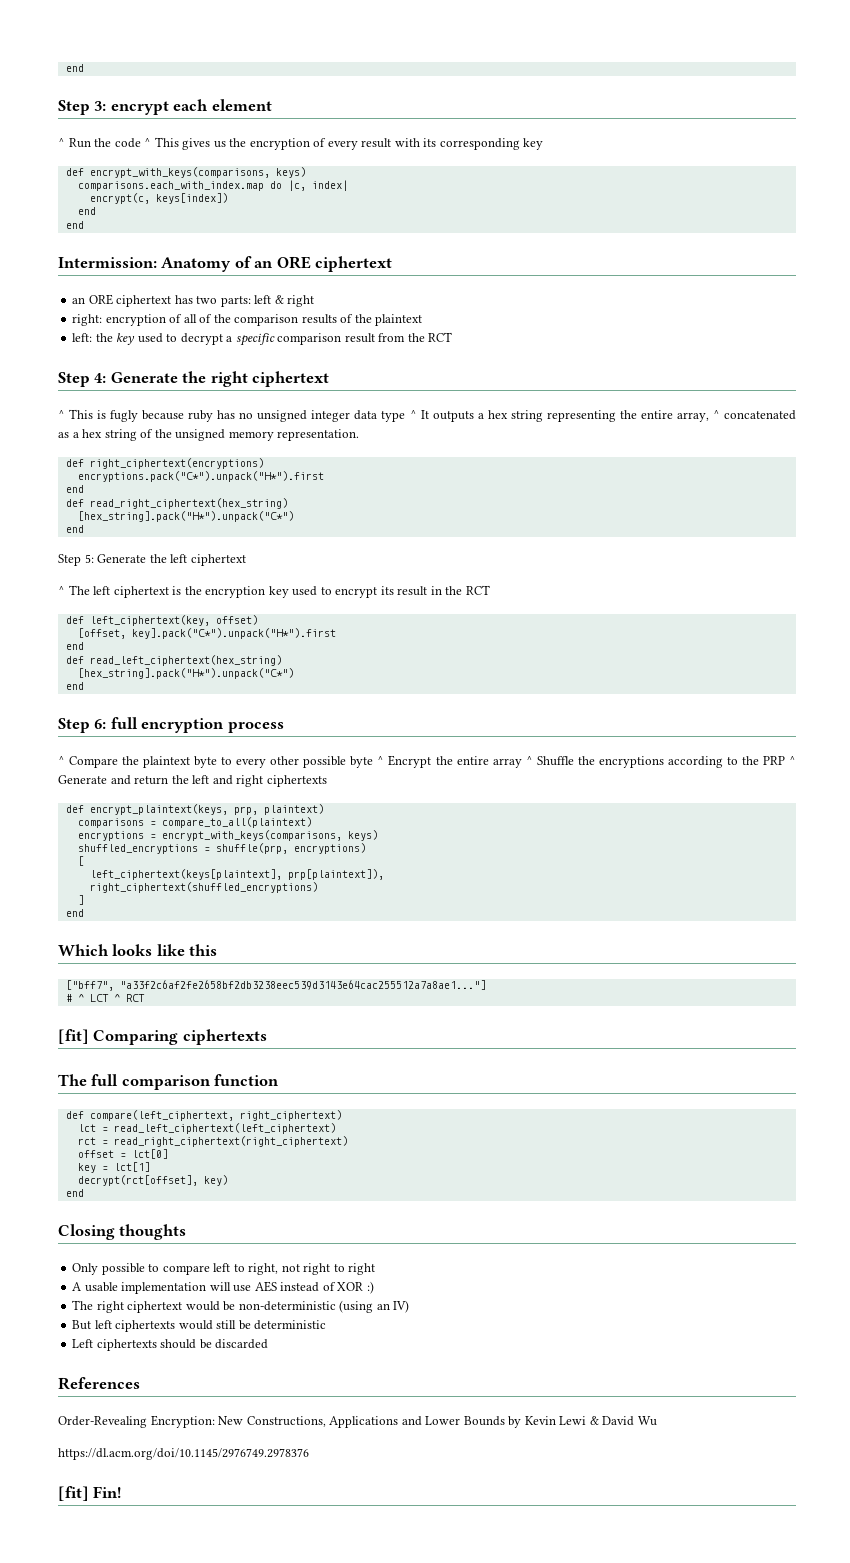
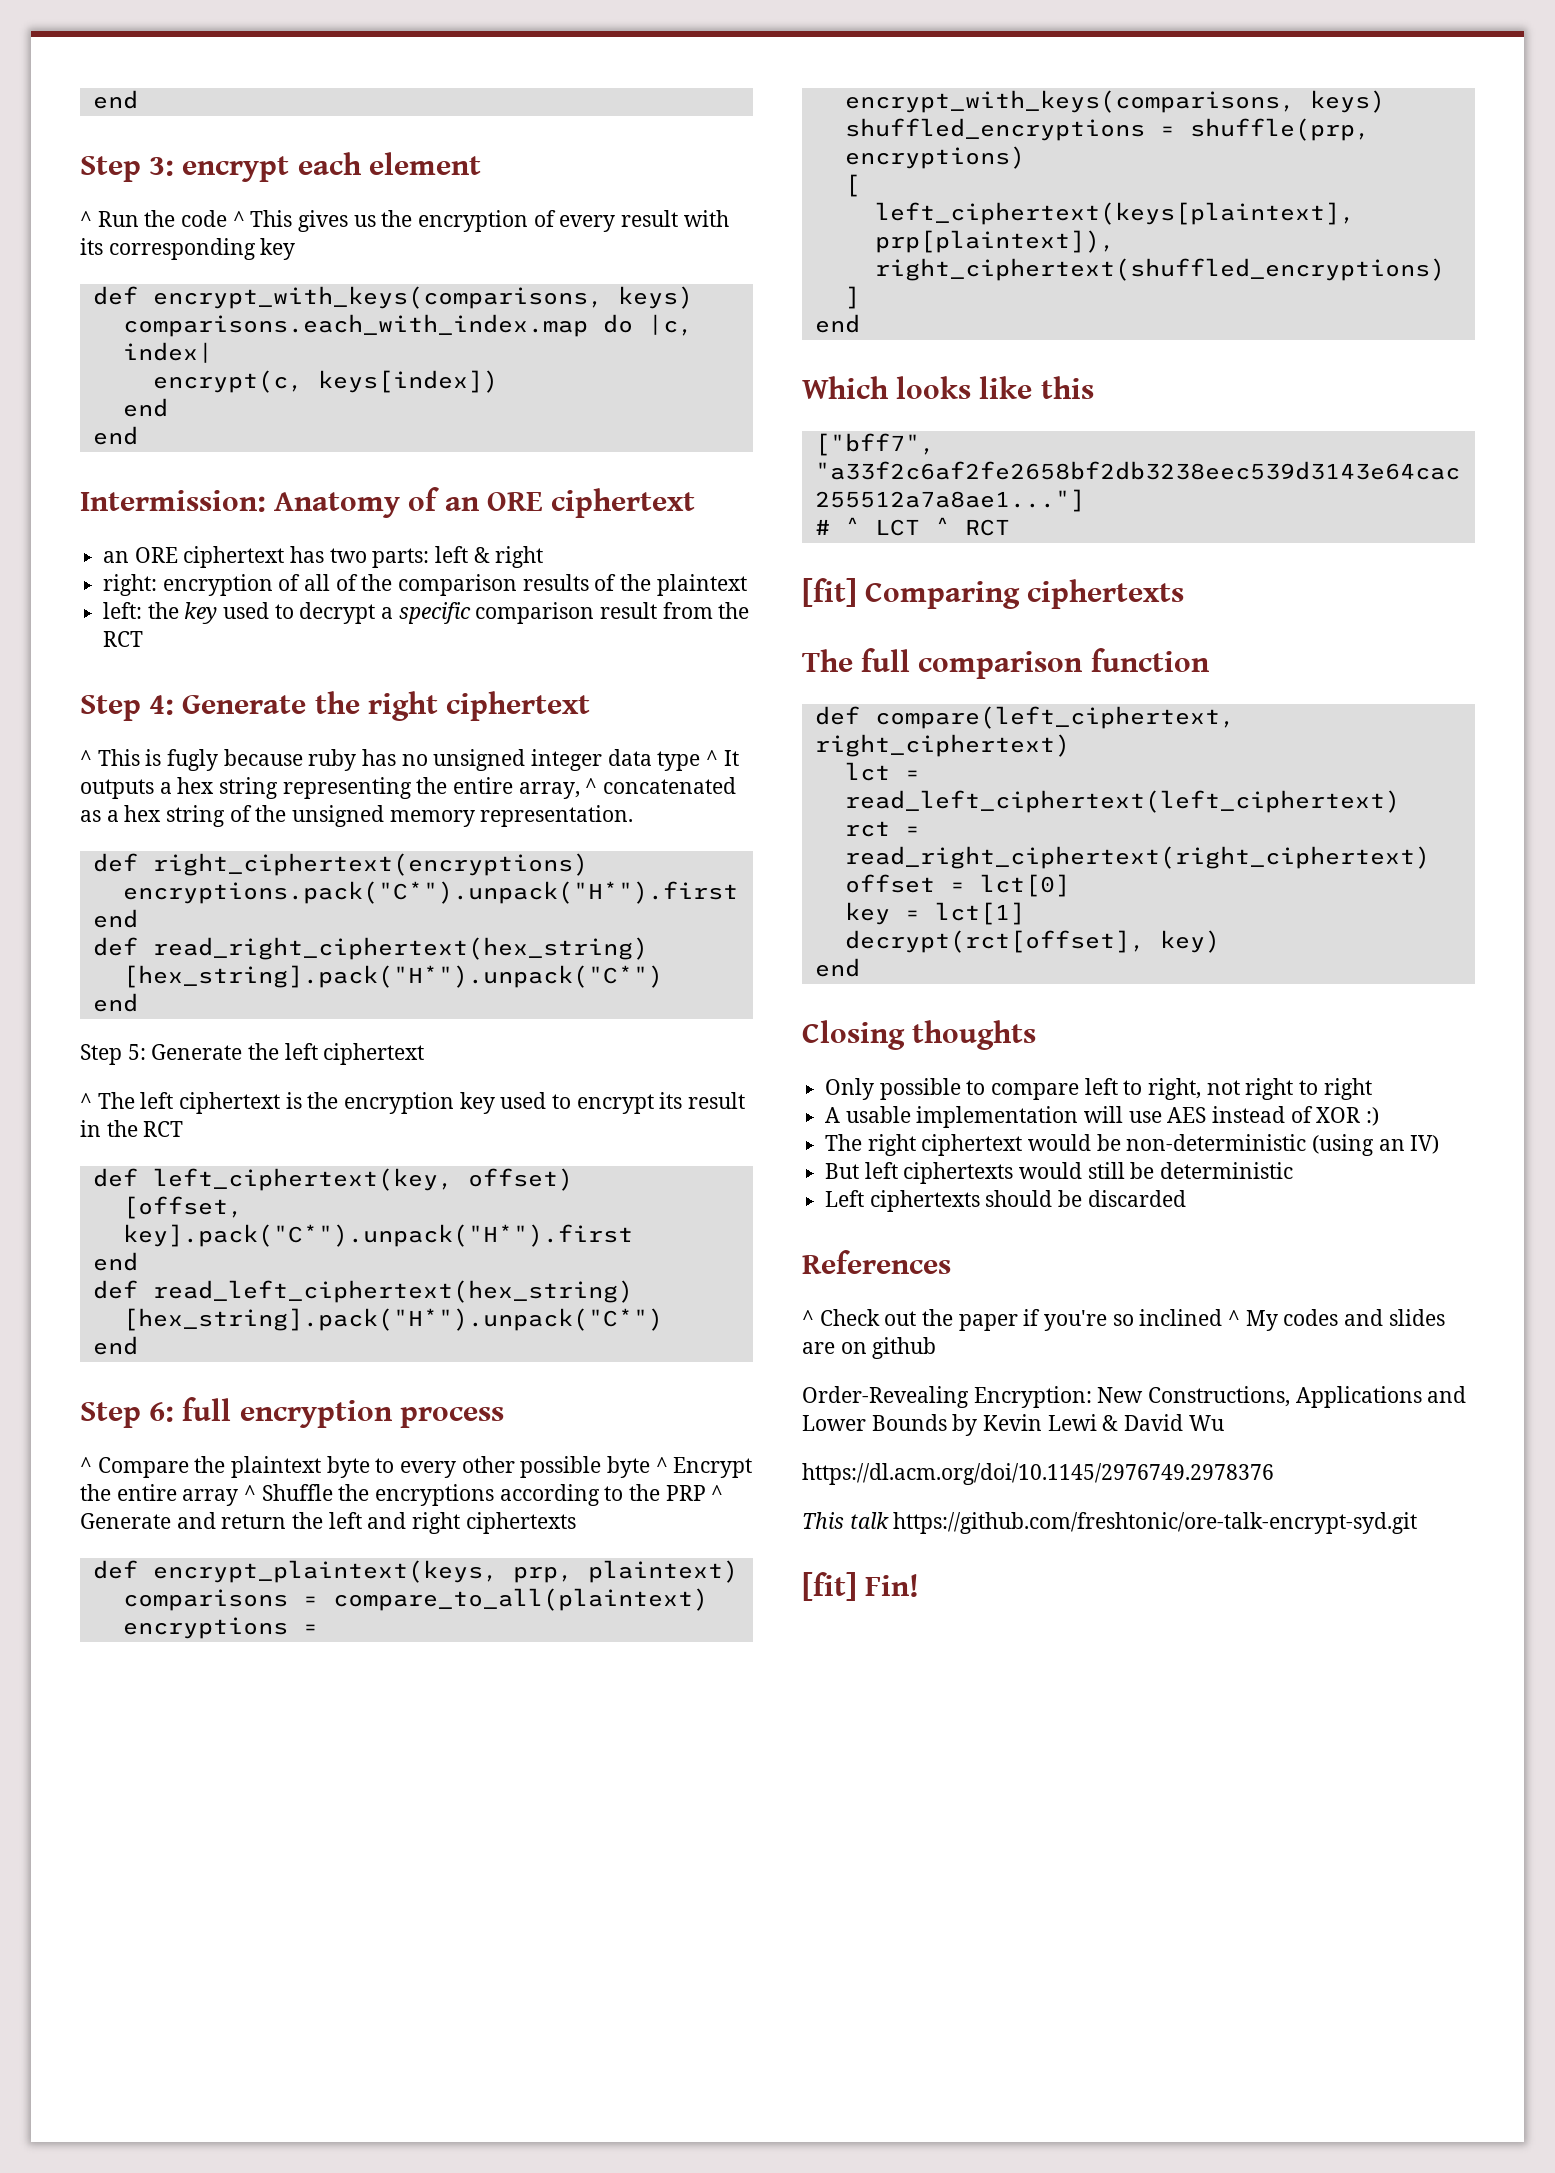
(140, 1383) none -> [802,1309,1445,1331] [802,1337,937,1359] // ^ Check out the paper if you're so inclined ^ My codes and slides are on github
(309, 1454) none -> [802,1512,1418,1534] // This talk https://github.com/freshtonic/ore-talk-encrypt-syd.git

